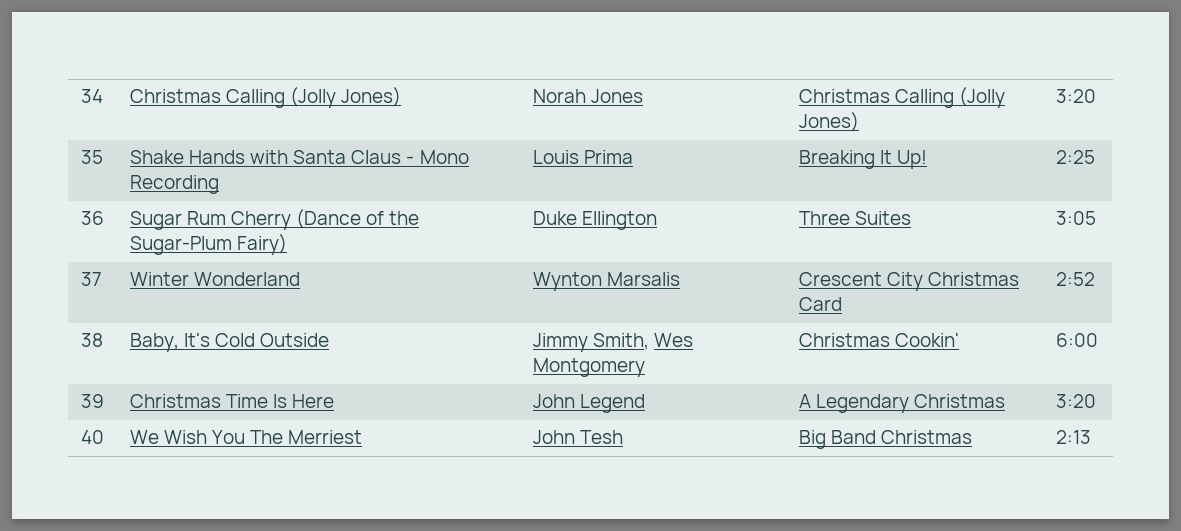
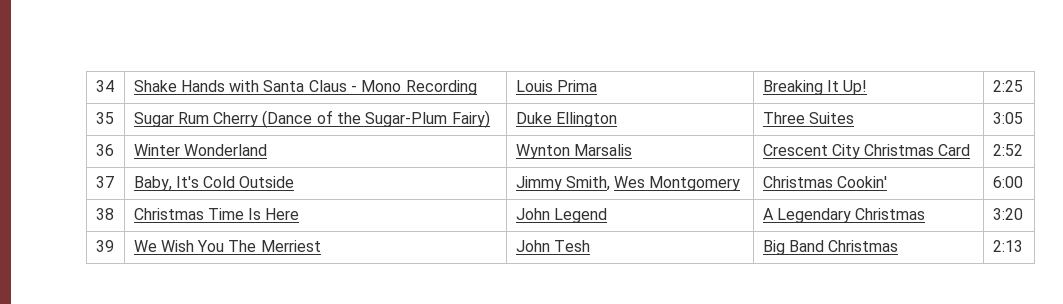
[129,87,402,108] [532,89,643,103] [798,87,1006,108] [798,112,859,132] [1055,89,1096,103] [80,150,103,164] | Christmas Calling (Jolly Jones) | Norah Jones | Christmas Calling (Jolly Jones) | 3:20 // 35 -> (114, 86) none
[80,211,104,225] 36 -> [95,112,114,124] 35
[80,272,102,286] 37 -> [95,144,114,156] 36
[80,333,103,347] 38 -> [95,176,114,188] 37
[80,394,104,408] 39 -> [95,208,114,220] 38
[80,430,104,444] 40 -> [95,240,114,252] 39

